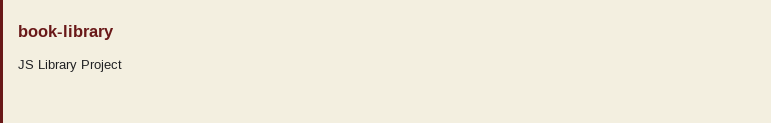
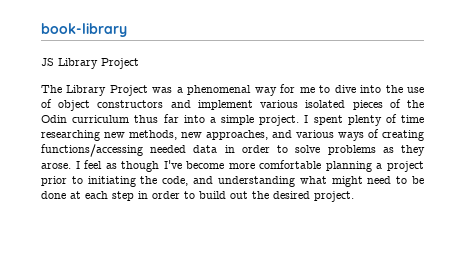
(122, 66) none -> [41,84,424,96] [41,99,424,111] [41,114,425,126] [41,129,424,141] [41,144,426,157] [41,160,425,172] [41,176,424,187] [41,191,354,202] // The Library Project was a phenomenal way for me to dive into the use of object constructors and implement various isolated pieces of the Odin curriculum thus far into a simple project. I spent plenty of time researching new methods, new approaches, and various ways of creating functions/accessing needed data in order to solve problems as they arose. I feel as though I've become more comfortable planning a project prior to initiating the code, and understanding what might need to be done at each step in order to build out the desired project.

